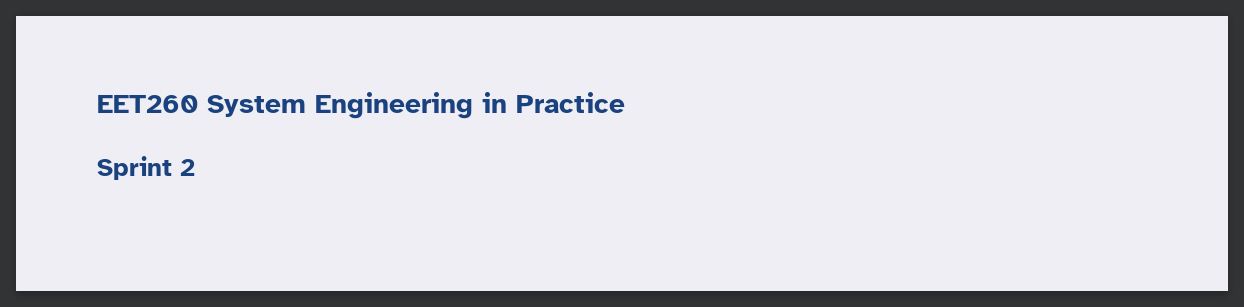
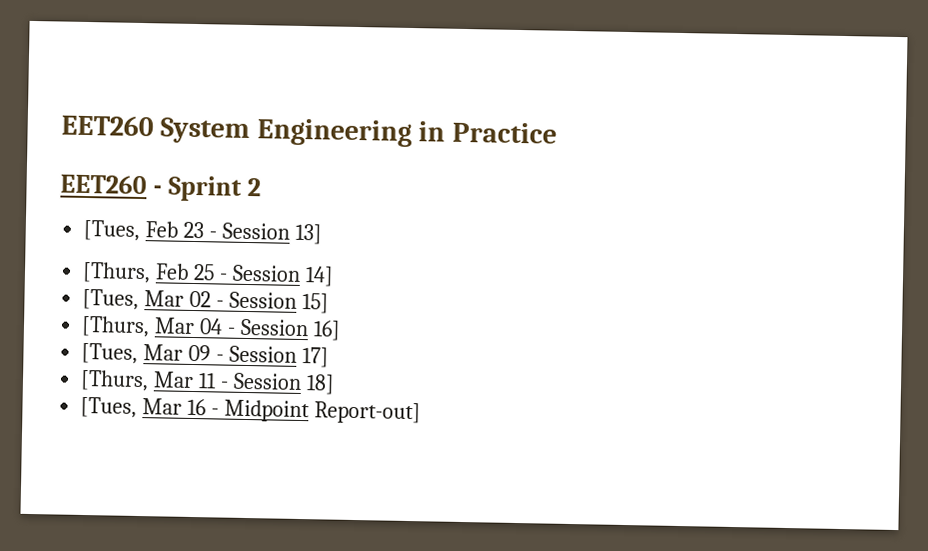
(625, 102) none -> [60,174,162,195] EET260 -
(195, 167) none -> [83,219,322,245] [82,261,334,287] [82,288,329,314] [81,315,341,341] [81,342,329,368] [80,369,335,395] [80,396,421,425] // [Tues, Feb 23 - Session 13] // [Thurs, Feb 25 - Session 14] // [Tues, Mar 02 - Session 15] // [Thurs, Mar 04 - Session 16] // [Tues, Mar 09 - Session 17] // [Thurs, Mar 11 - Session 18] // [Tues, Mar 16 - Midpoint Report-out]

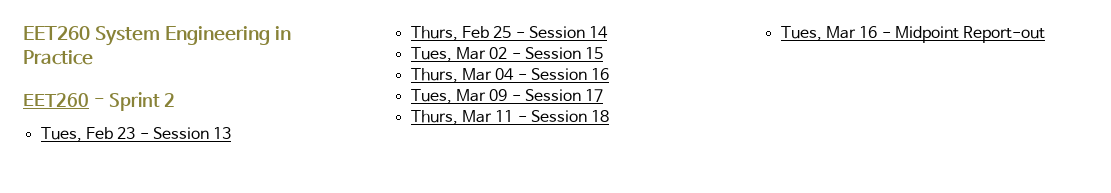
[83,219,141,242] [Tues, -> [40,127,82,142] Tues,
[294,223,322,245] [82,261,152,284] 13] // [Thurs, -> [213,127,232,139] [410,26,458,41] 13 // Thurs,
[304,266,334,287] [82,288,140,310] 14] // [Tues, -> [589,26,609,38] [410,47,452,62] 14 // Tues,
[301,292,329,314] [81,315,151,338] 15] // [Thurs, -> [585,47,604,59] [410,68,458,83] 15 // Thurs,
[312,320,341,341] [81,342,139,364] 16] // [Tues, -> [591,68,610,80] [410,89,452,104] 16 // Tues,
[301,347,329,368] [80,369,150,392] 17] // [Thurs, -> [585,89,604,102] [410,110,458,125] 17 // Thurs,
[305,374,335,395] [80,396,138,418] 18] // [Tues, -> [591,110,610,122] [780,26,822,41] 18 // Tues,
[313,401,421,425] Report-out] -> [963,26,1046,43] Report-out

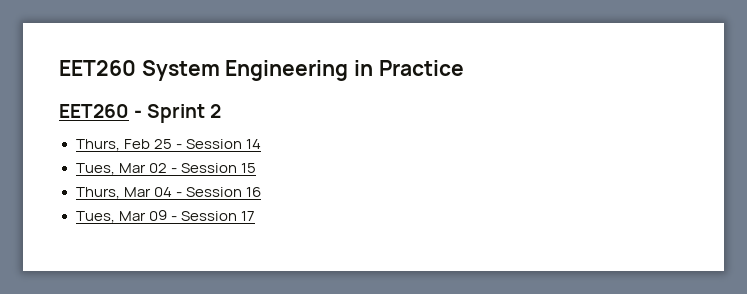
[40,127,232,142] // Tues, Feb 23 - Session 13 -> (222, 111) none
[410,110,610,125] [780,26,1046,43] // Thurs, Mar 11 - Session 18 // Tues, Mar 16 - Midpoint Report-out -> (255, 216) none

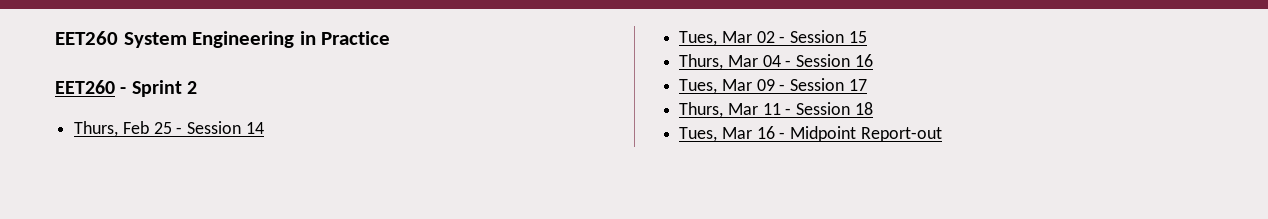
(255, 216) none -> [679,102,873,118] [679,126,942,142] // Thurs, Mar 11 - Session 18 // Tues, Mar 16 - Midpoint Report-out

